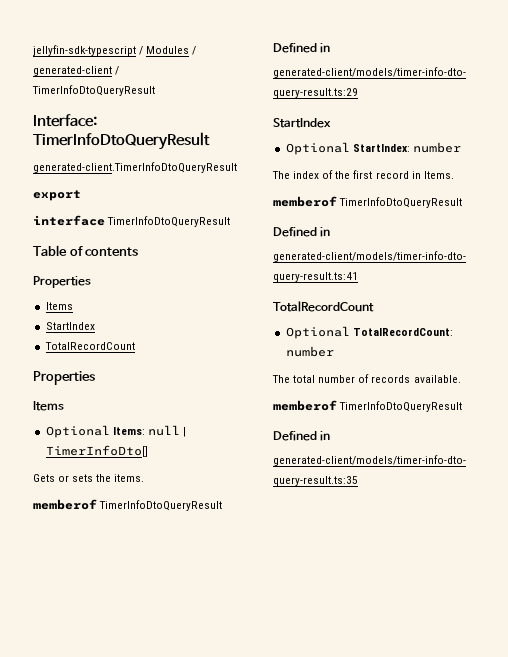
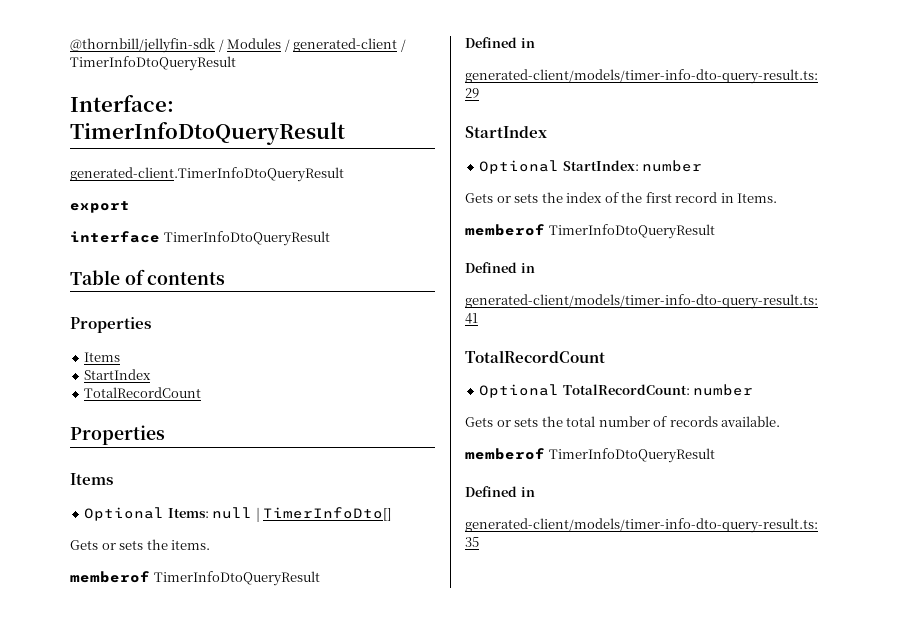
[33,45,136,56] jellyfin-sdk-typescript -> [70,38,215,53] @thornbill/jellyfin-sdk
[272,171,290,179] The -> [465,192,563,203] Gets or sets the
[272,375,290,383] The -> [465,416,563,427] Gets or sets the

